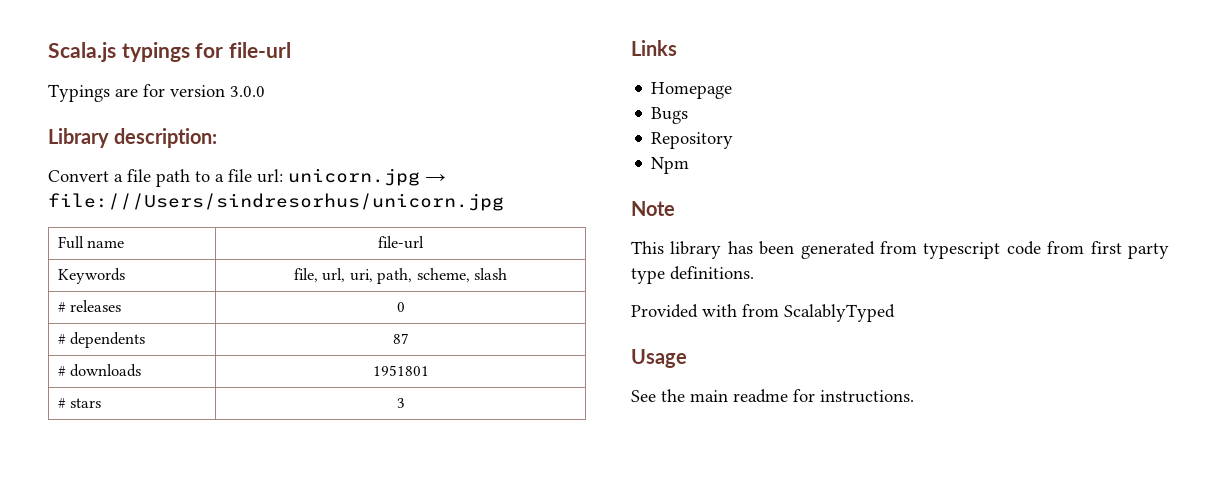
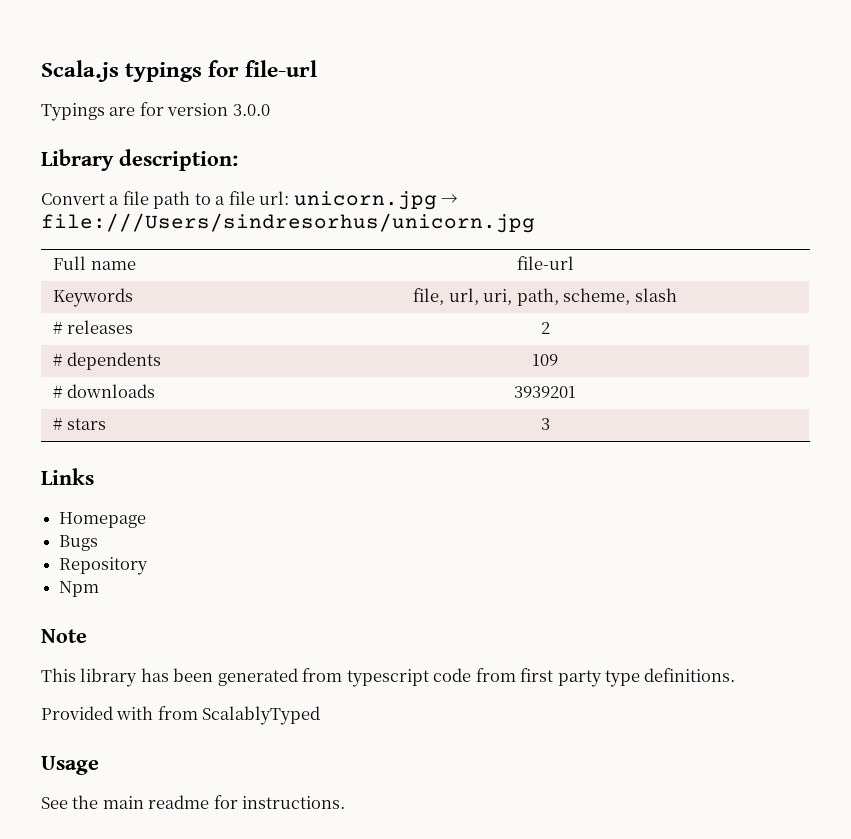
[396,302,405,312] 0 -> [540,322,550,334] 2
[392,333,409,344] 87 -> [532,354,558,366] 109
[372,365,429,376] 1951801 -> [514,386,576,398] 3939201

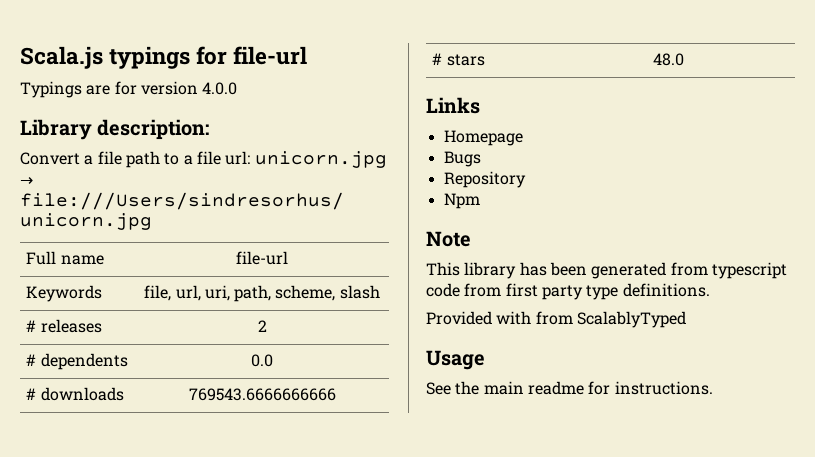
[232,104,270,116] 3.0.0 -> [202,82,238,95] 4.0.0
[532,354,558,366] 109 -> [251,354,273,367] 0.0
[514,386,576,398] 3939201 -> [188,388,336,401] 769543.6666666666
[540,418,550,430] 3 -> [652,53,684,66] 48.0

